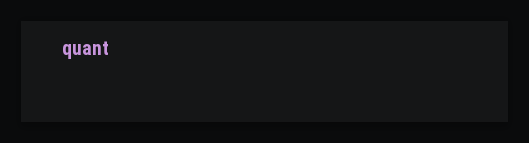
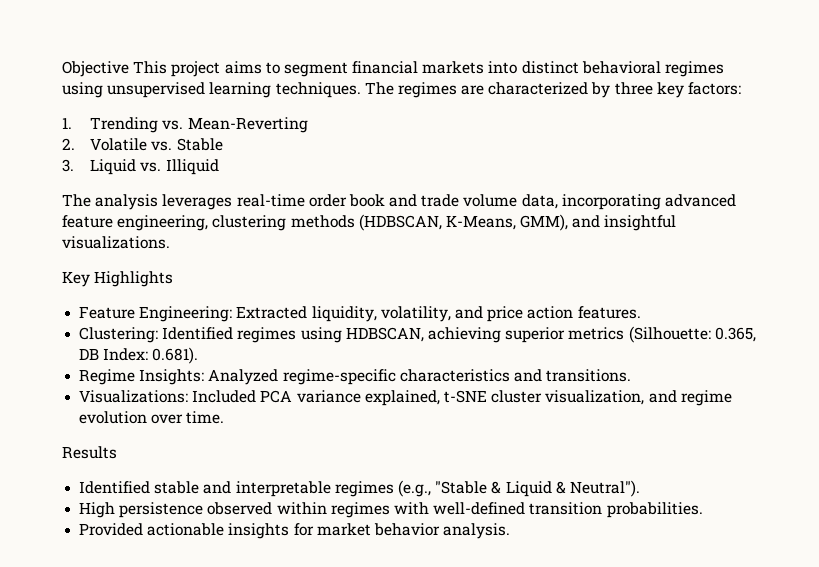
[62,41,109,59] quant -> [62,61,725,77] [62,82,742,98] [62,117,308,133] [62,138,223,151] [62,159,219,175] [62,194,737,210] [62,214,677,231] [62,236,170,249] [62,271,174,287] [79,306,641,322] [79,326,756,343] [79,347,199,364] [79,369,632,385] [79,390,732,406] [79,411,225,424] [62,446,117,459] [79,480,640,497] [79,502,703,518] [79,523,511,539] Objective This project aims to segment financial markets into distinct behavioral regimes using unsupervised learning techniques. The regimes are characterized by three key factors: // 1. Trending vs. Mean-Reverting // 2. Volatile vs. Stable // 3. Liquid vs. Illiquid // The analysis leverages real-time order book and trade volume data, incorporating advanced feature engineering, clustering methods (HDBSCAN, K-Means, GMM), and insightful visualizations. // Key Highlights // Feature Engineering: Extracted liquidity, volatility, and price action features. // Clustering: Identified regimes using HDBSCAN, achieving superior metrics (Silhouette: 0.365, DB Index: 0.681). // Regime Insights: Analyzed regime-specific characteristics and transitions. // Visualizations: Included PCA variance explained, t-SNE cluster visualization, and regime evolution over time. // Results // Identified stable and interpretable regimes (e.g., "Stable & Liquid & Neutral"). // High persistence observed within regimes with well-defined transition probabilities. // Provided actionable insights for market behavior analysis.

